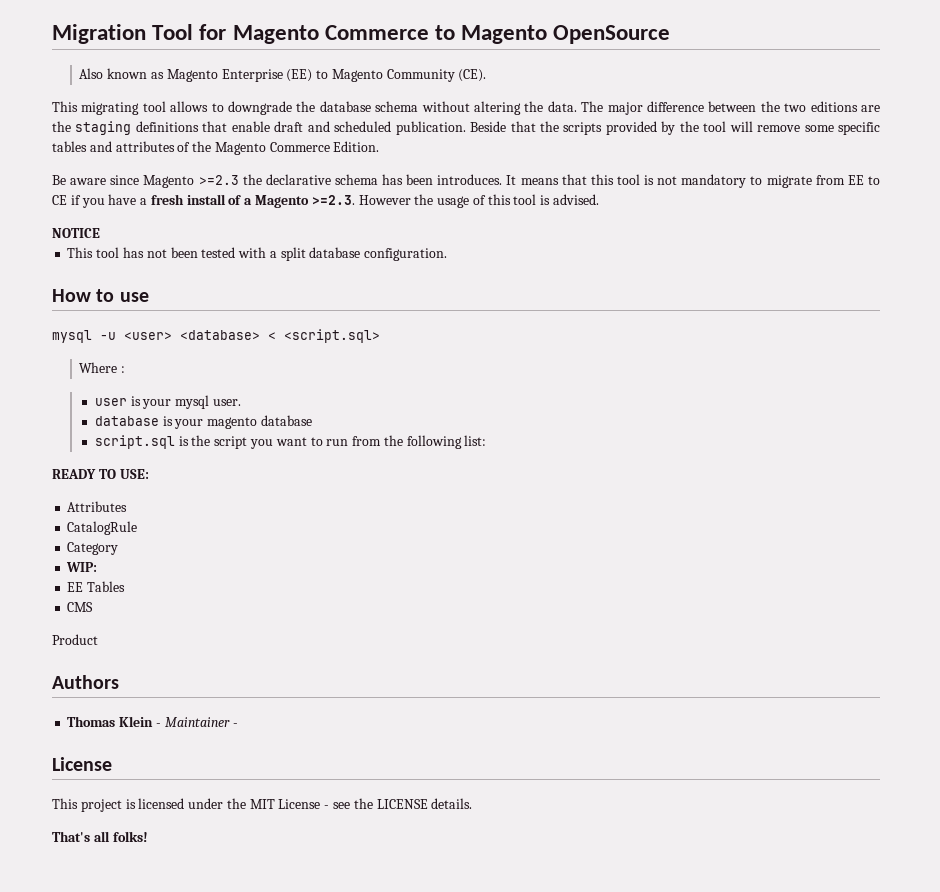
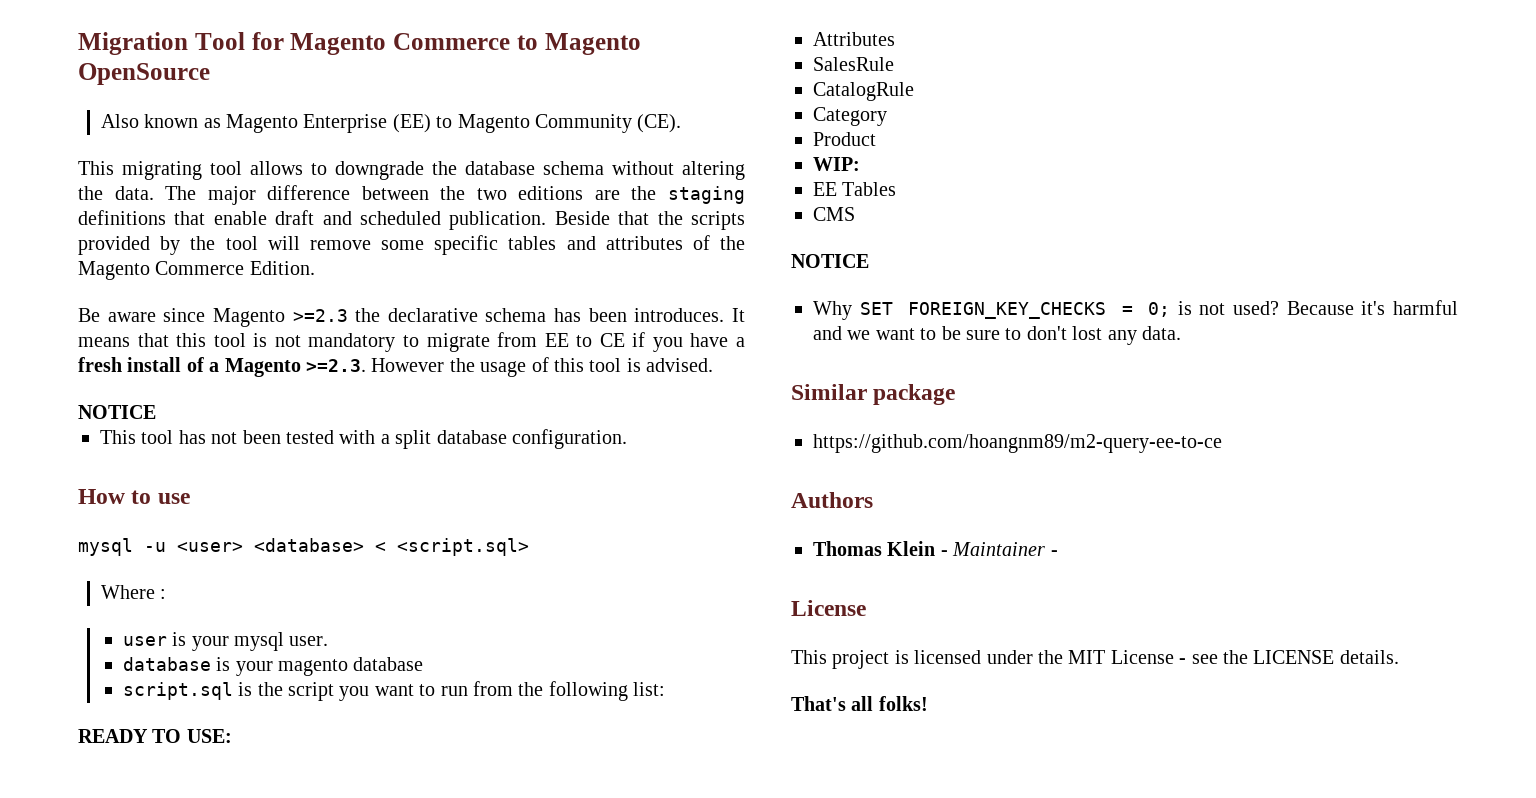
(128, 506) none -> [813,57,894,71] // SalesRule
(119, 548) none -> [813,132,876,146] // Product
[52,634,98,645] Product -> [791,254,869,268] [813,300,1458,320] [813,326,1181,345] [791,384,956,405] [813,434,1222,453] NOTICE // Why SET FOREIGN_KEY_CHECKS = 0; is not used? Because it's harmful and we want to be sure to don't lost any data. // Similar package // https://github.com/hoangnm89/m2-query-ee-to-ce

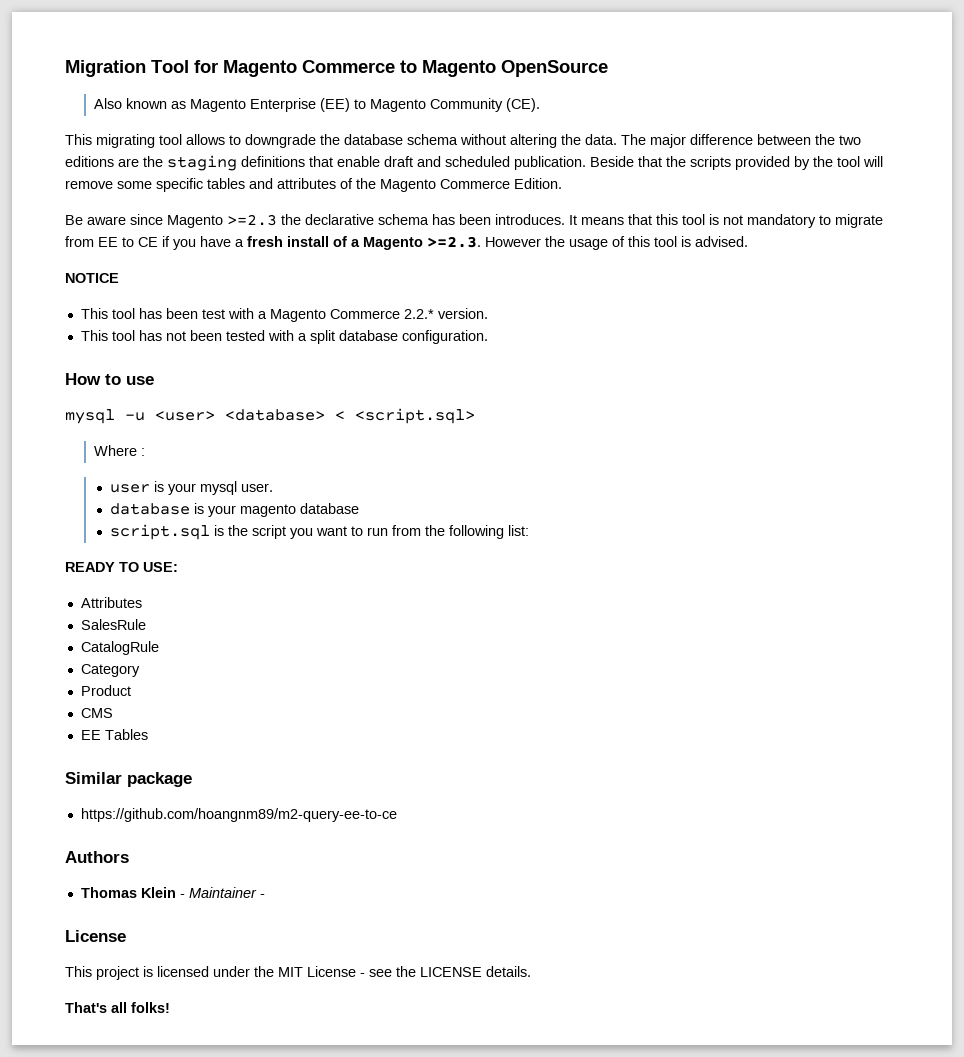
(156, 412) none -> [80,308,488,322] // This tool has been test with a Magento Commerce 2.2.* version.
[813,157,860,171] WIP: -> [80,708,113,718] CMS
[813,207,855,221] [791,254,869,268] [813,300,1458,320] [813,326,1181,345] // CMS // NOTICE // Why SET FOREIGN_KEY_CHECKS = 0; is not used? Because it's harmful and we want to be sure to don't lost any data. -> (148, 734) none

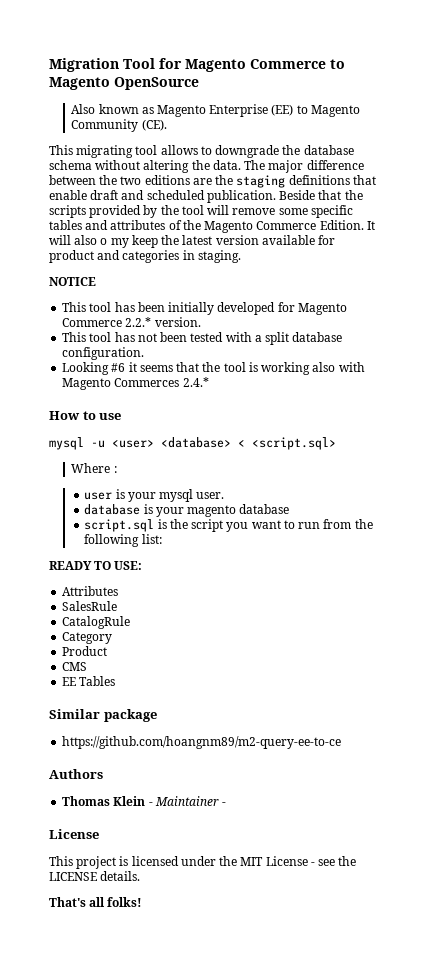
[65,214,883,228] [65,236,748,250] // Be aware since Magento >=2.3 the declarative schema has been introduces. It means that this tool is not mandatory to migrate from EE to CE if you have a fresh install of a Magento >=2.3. However the usage of this tool is advised. -> [366,221,375,230] [49,235,336,248] [49,250,241,263] It will also o my keep the latest version available for product and categories in staging.
[201,308,267,319] test with a -> [168,302,295,315] initially developed for
(488, 337) none -> [62,362,365,375] [62,377,209,390] // Looking #6 it seems that the tool is working also with Magento Commerces 2.4.*

